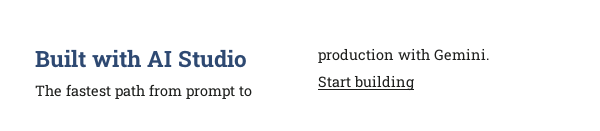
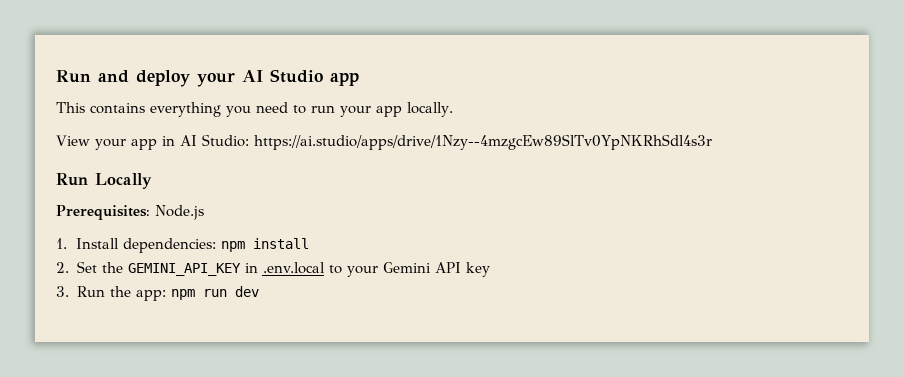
[35,49,248,68] [35,84,252,99] [318,48,489,63] [318,75,414,91] Built with AI Studio // The fastest path from prompt to production with Gemini. // Start building -> [56,69,359,87] [56,102,453,117] [56,134,712,150] [56,173,152,189] [56,205,204,220] [56,238,309,253] [56,261,491,277] [56,286,259,301] Run and deploy your AI Studio app // This contains everything you need to run your app locally. // View your app in AI Studio: https://ai.studio/apps/drive/1Nzy--4mzgcEw89SlTv0YpNKRhSdl4s3r // Run Locally // Prerequisites: Node.js // 1. Install dependencies: npm install // 2. Set the GEMINI_API_KEY in .env.local to your Gemini API key // 3. Run the app: npm run dev

